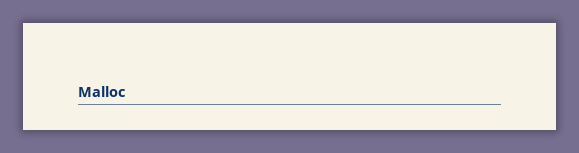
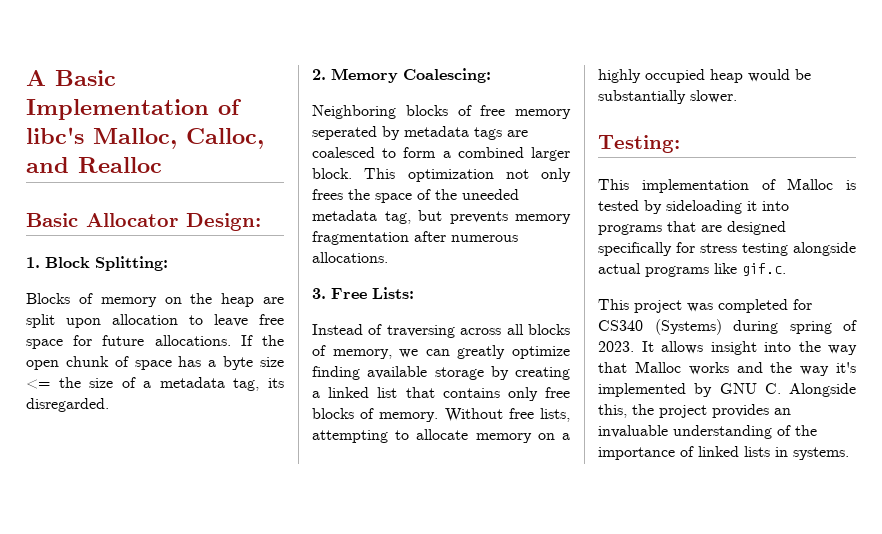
[78,86,125,97] Malloc -> [26,70,116,86] [26,99,242,120] [26,127,264,149] [26,157,162,173] [26,213,261,231] [26,256,168,271] [26,293,285,307] [26,314,284,328] [26,335,284,349] [26,356,284,370] [26,377,284,391] [26,398,109,412] [312,68,491,83] [312,105,571,119] [312,126,528,140] [312,147,570,161] [312,168,571,182] [312,189,519,203] [312,210,571,224] [312,231,518,245] [312,252,388,263] [312,287,414,299] [312,324,570,338] [312,345,570,359] [312,366,570,380] [312,387,570,401] [312,408,570,422] [312,429,570,443] [598,69,811,83] [598,90,737,104] [598,135,680,153] [598,178,856,193] [598,200,789,214] [598,221,786,235] [598,242,856,256] [598,263,786,277] [598,299,812,313] [598,319,857,335] [598,341,857,355] [598,361,856,376] [598,383,856,397] [598,404,791,418] [598,425,817,439] [598,446,849,460] A Basic Implementation of libc's Malloc, Calloc, and Realloc // Basic Allocator Design: // 1. Block Splitting: // Blocks of memory on the heap are split upon allocation to leave free space for future allocations. If the open chunk of space has a byte size <= the size of a metadata tag, its disregarded. // 2. Memory Coalescing: // Neighboring blocks of free memory seperated by metadata tags are coalesced to form a combined larger block. This optimization not only frees the space of the uneeded metadata tag, but prevents memory fragmentation after numerous allocations. // 3. Free Lists: // Instead of traversing across all blocks of memory, we can greatly optimize finding available storage by creating a linked list that contains only free blocks of memory. Without free lists, attempting to allocate memory on a highly occupied heap would be substantially slower. // Testing: // This implementation of Malloc is tested by sideloading it into programs that are designed specifically for stress testing alongside actual programs like gif.c. // This project was completed for CS340 (Systems) during spring of 2023. It allows insight into the way that Malloc works and the way it's implemented by GNU C. Alongside this, the project provides an invaluable understanding of the importance of linked lists in systems.

